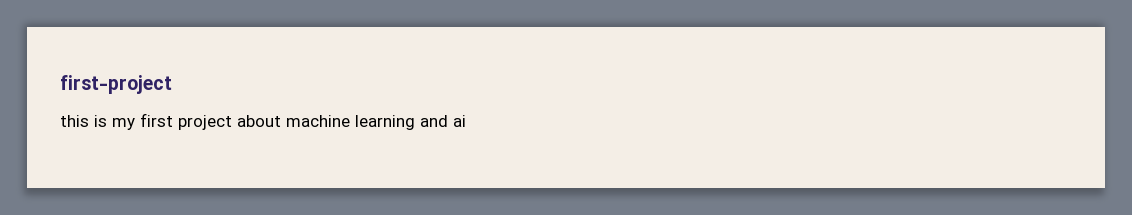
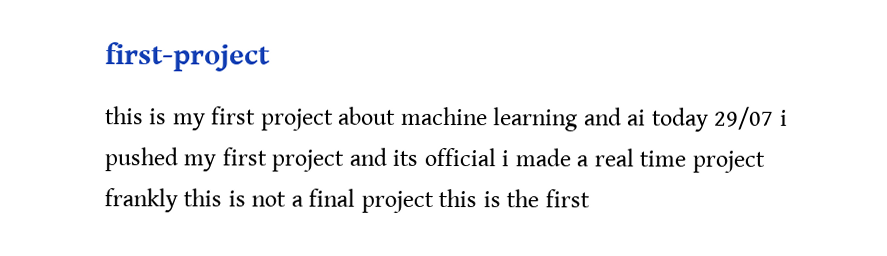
(466, 121) none -> [650,106,788,132] [104,147,765,173] [104,188,590,213] today 29/07 i pushed my first project and its official i made a real time project frankly this is not a final project this is the first

